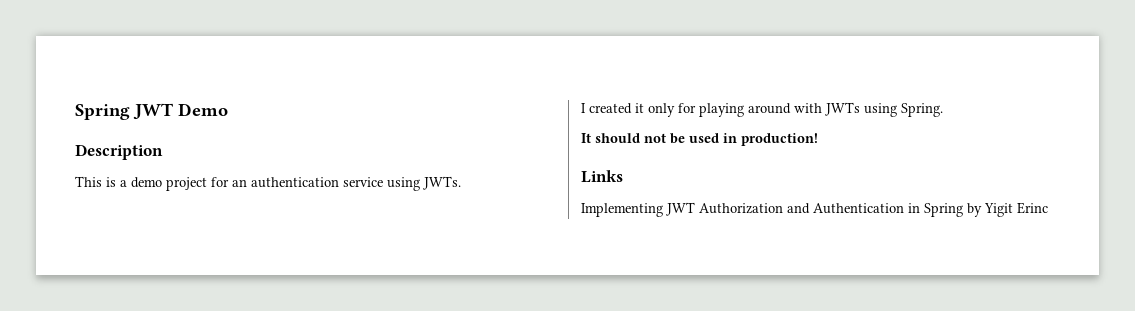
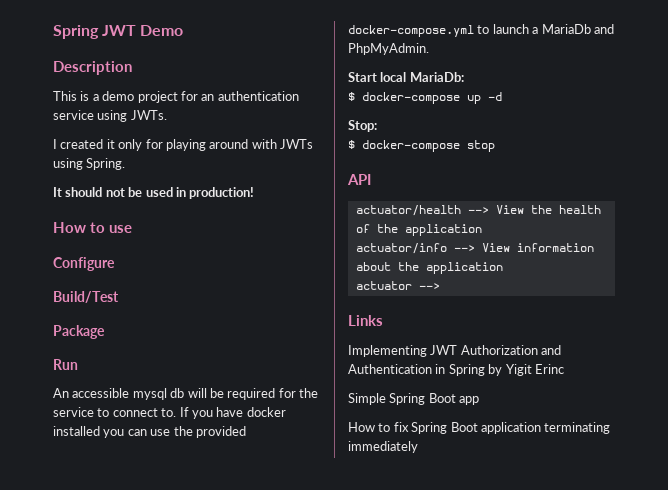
(818, 139) none -> [53,222,132,233] [53,257,115,271] [53,291,119,303] [53,325,105,339] [53,359,78,370] [53,388,318,400] [53,407,286,419] [53,426,246,438] [348,24,614,37] [348,43,429,55] [348,72,464,82] [348,92,502,104] [348,120,377,132] [348,140,495,152] [347,174,371,185] [355,205,601,216] [355,224,482,236] [355,243,594,254] [355,262,503,274] [355,281,440,290] // How to use // Configure // Build/Test // Package // Run // An accessible mysql db will be required for the service to connect to. If you have docker installed you can use the provided docker-compose.yml to launch a MariaDb and PhpMyAdmin. // Start local MariaDb: // $ docker-compose up -d // Stop: // $ docker-compose stop // API // actuator/health --> View the health of the application // actuator/info --> View information about the application // actuator -->
(1048, 208) none -> [348,393,480,405] [348,422,611,434] [348,441,418,453] // Simple Spring Boot app // How to fix Spring Boot application terminating immediately

